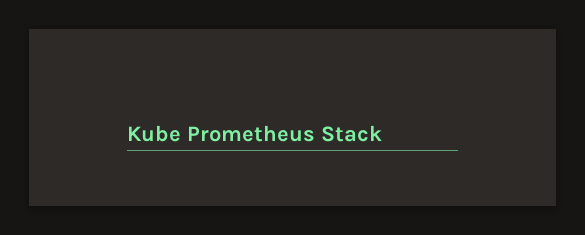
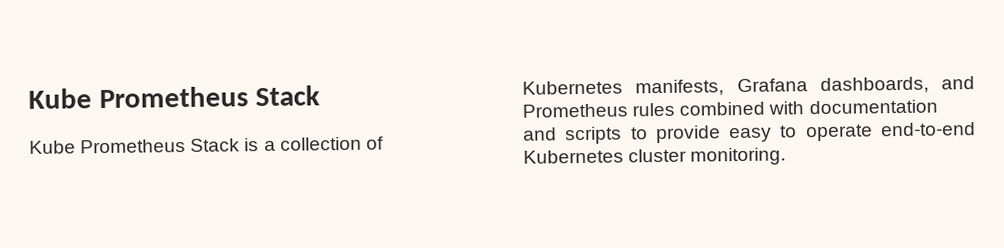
[127,125,382,142] Kube Prometheus Stack -> [28,85,321,109] [29,136,384,154] [522,76,975,97] [522,99,938,118] [523,122,976,145] [523,147,787,166] Kube Prometheus Stack // Kube Prometheus Stack is a collection of Kubernetes manifests, Grafana dashboards, and Prometheus rules combined with documentation and scripts to provide easy to operate end-to-end Kubernetes cluster monitoring.

